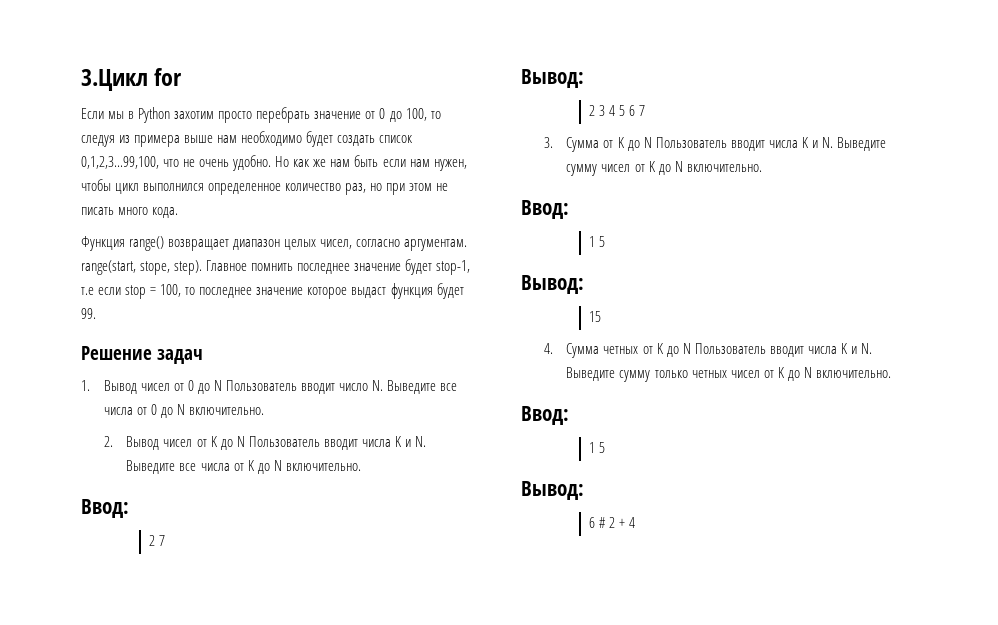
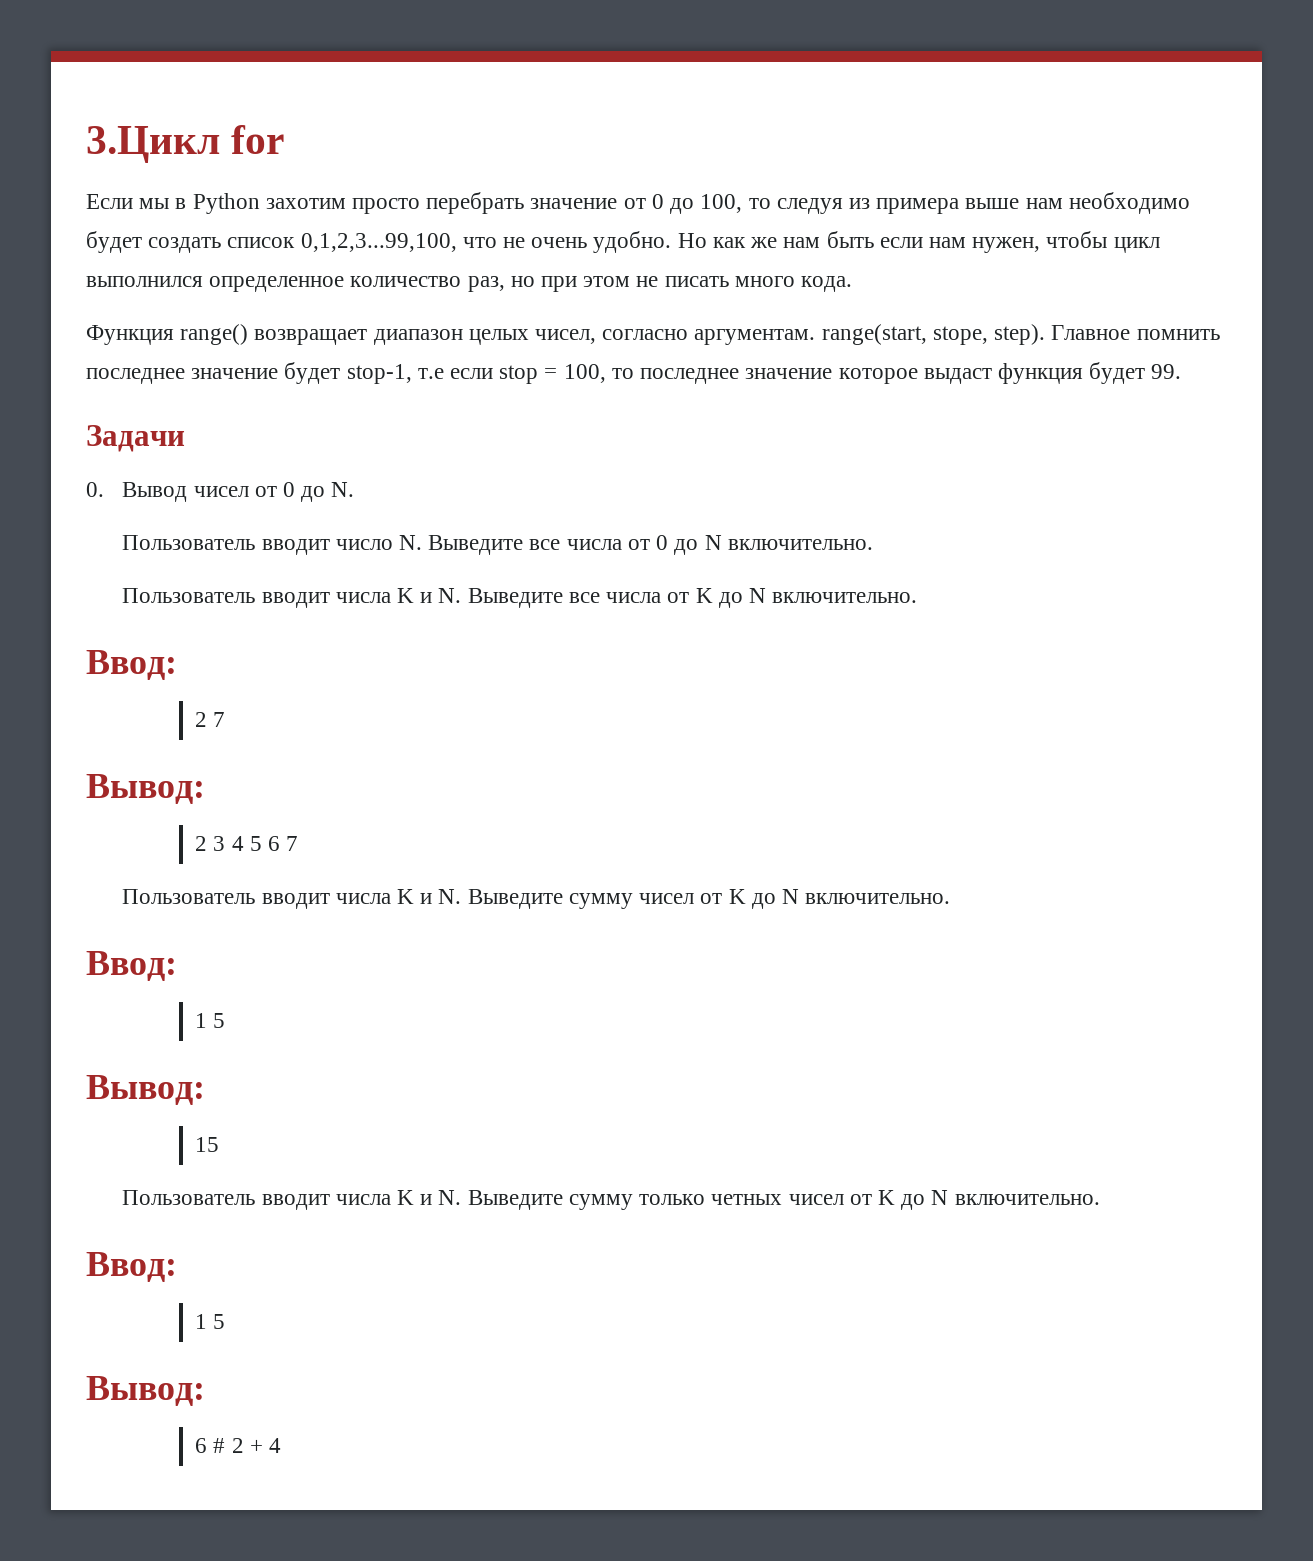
[81,346,204,364] [81,380,90,391] Решение задач // 1. -> [86,425,185,452] [86,482,104,497] Задачи // 0.
[213,380,222,391] N -> [331,482,355,497] N. //
[103,436,245,450] 2. Вывод чисел от K до N -> (873, 544) none
[543,137,652,152] 3. Сумма от K до N -> (299, 843) none
[543,343,691,358] 4. Сумма четных от K до N -> (220, 1144) none

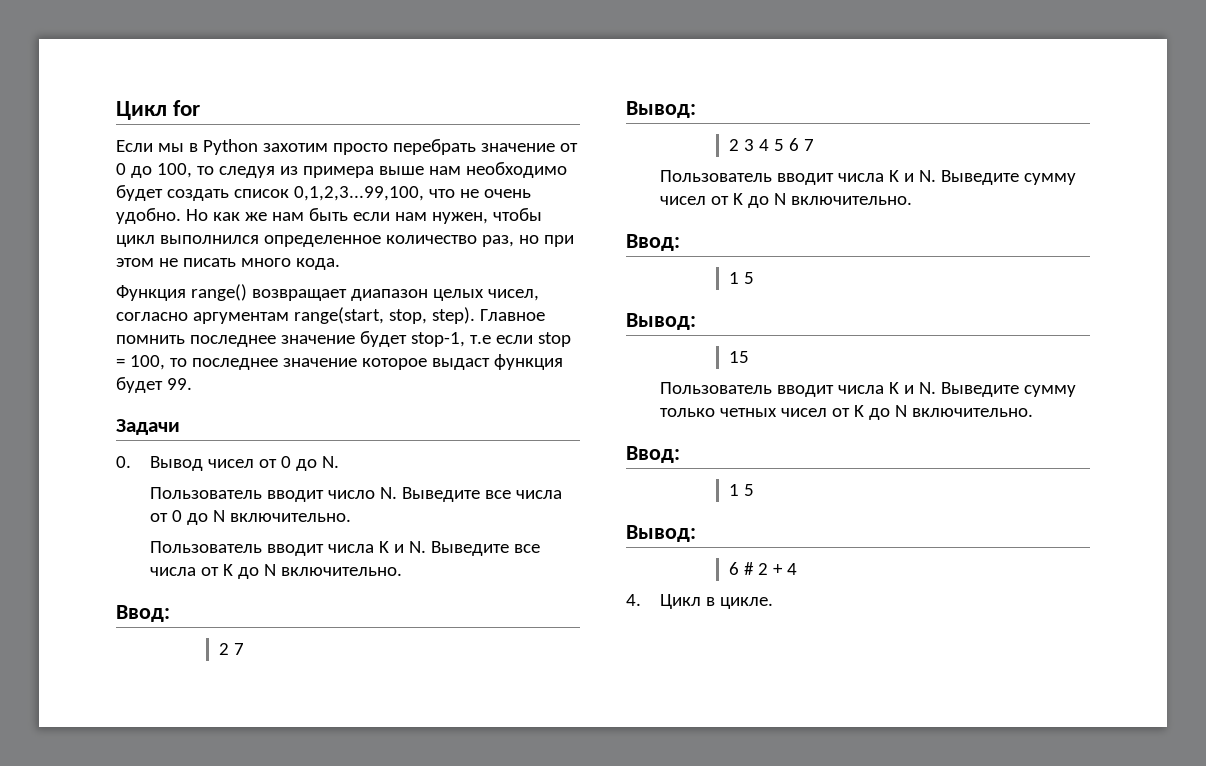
[86,126,220,163] 3.Цикл -> [116,101,167,120] Цикл
[694,324,988,345] аргументам. range(start, stope, -> [192,307,427,324] аргументам range(start, stop,
(282, 1445) none -> [626,594,774,609] // 4. Цикл в цикле.

